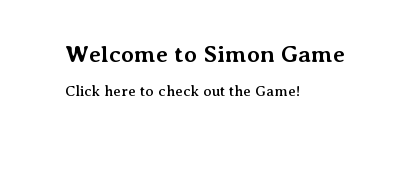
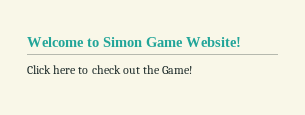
(346, 54) none -> [186,37,241,47] Website!

